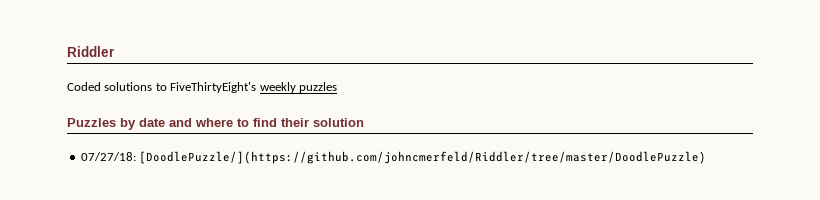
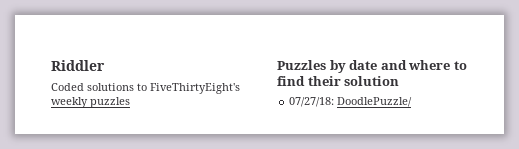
[139,151,707,164] [DoodlePuzzle/](https://github.com/johncmerfeld/Riddler/tree/master/DoodlePuzzle) -> [337,97,413,107] DoodlePuzzle/

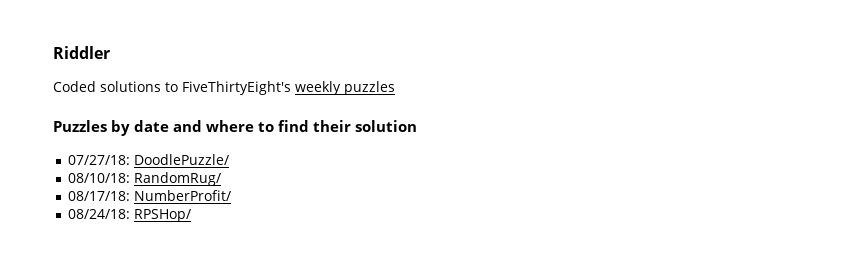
(413, 102) none -> [67,172,221,186] [67,190,231,201] [67,209,191,222] // 08/10/18: RandomRug/ // 08/17/18: NumberProfit/ // 08/24/18: RPSHop/

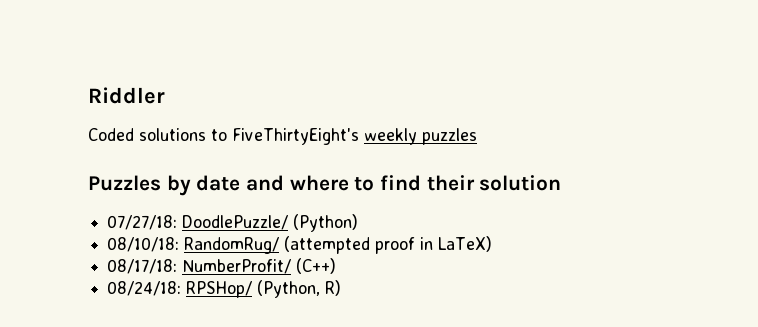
(229, 159) none -> [293,214,359,232] (Python)
(221, 179) none -> [284,236,493,254] (attempted proof in LaTeX)
(231, 195) none -> [296,258,337,274] (C++)
(191, 215) none -> [257,280,342,298] (Python, R)

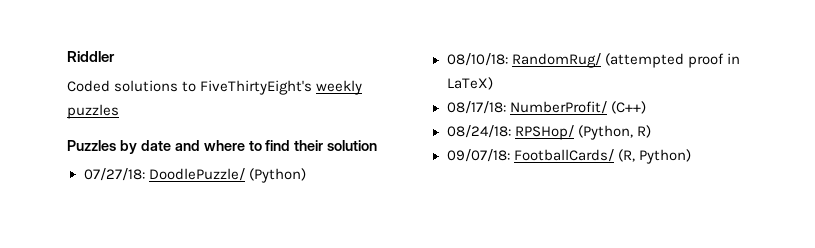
(342, 288) none -> [446,149,691,164] // 09/07/18: FootballCards/ (R, Python)

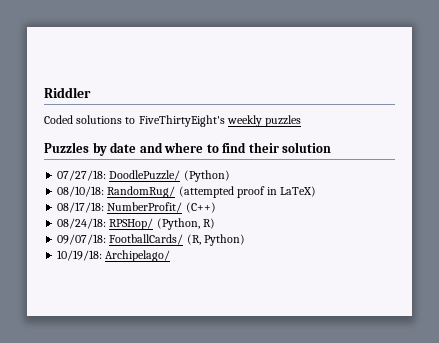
(691, 156) none -> [57,250,171,262] // 10/19/18: Archipelago/

